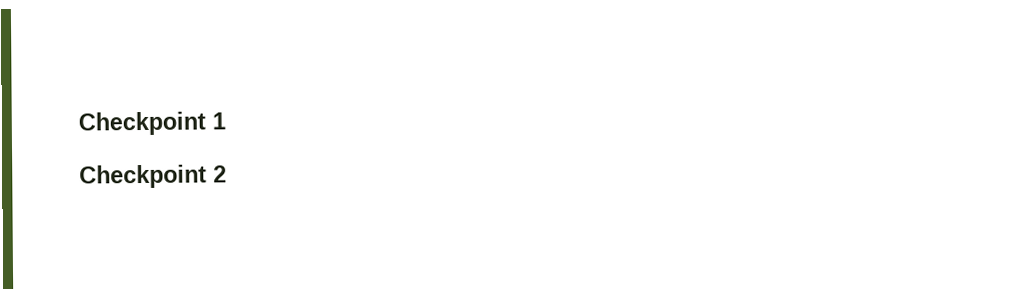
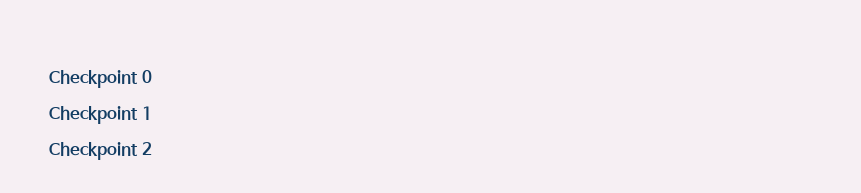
[78,111,206,136] Checkpoint -> [49,70,152,88] [49,106,138,124] Checkpoint 0 // Checkpoint

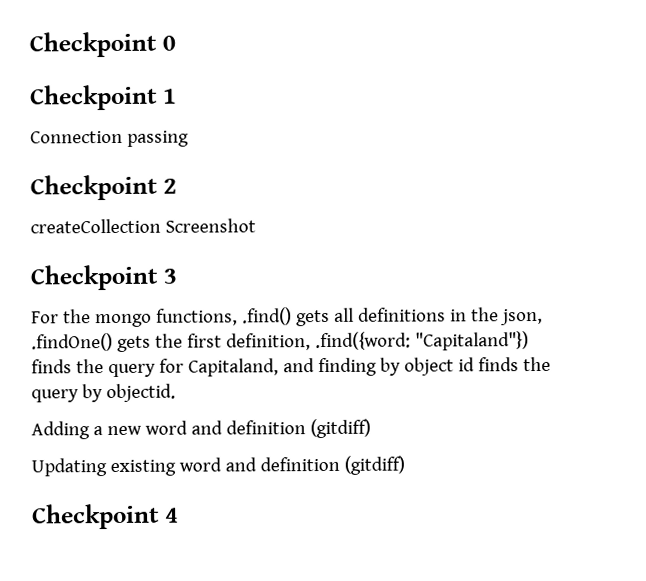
(152, 113) none -> [30,130,189,147] // Connection passing
(152, 148) none -> [30,218,256,234] [30,264,177,291] [31,307,543,328] [31,331,529,352] [31,356,551,378] [31,383,176,403] [31,418,371,440] [31,455,405,477] [32,503,179,530] // createCollection Screenshot // Checkpoint 3 // For the mongo functions, .find() gets all definitions in the json, .findOne() gets the first definition, .find({word: "Capitaland"}) finds the query for Capitaland, and finding by object id finds the query by objectid. // Adding a new word and definition (gitdiff) // Updating existing word and definition (gitdiff) // Checkpoint 4

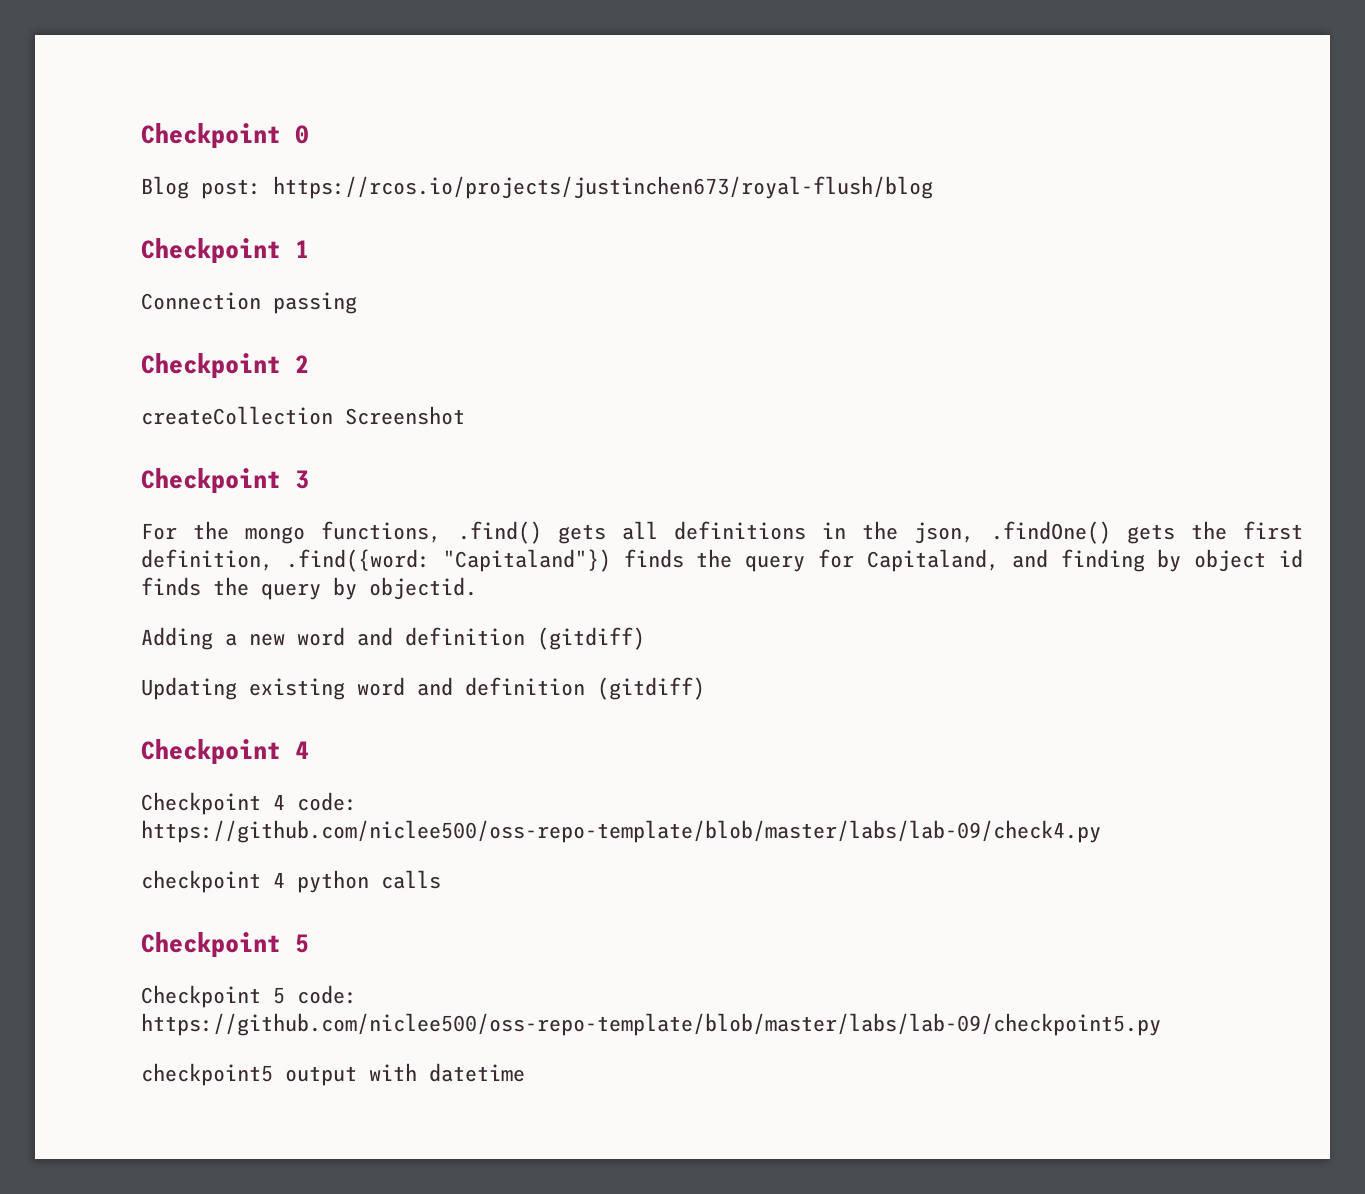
(176, 43) none -> [141,176,933,199] // Blog post: https://rcos.io/projects/justinchen673/royal-flush/blog
(179, 515) none -> [141,792,357,815] [141,820,1101,843] [141,870,441,893] [141,932,309,957] [141,985,357,1008] [141,1013,1161,1036] [141,1063,525,1086] // Checkpoint 4 code: https://github.com/niclee500/oss-repo-template/blob/master/labs/lab-09/check4.py // checkpoint 4 python calls // Checkpoint 5 // Checkpoint 5 code: https://github.com/niclee500/oss-repo-template/blob/master/labs/lab-09/checkpoint5.py // checkpoint5 output with datetime

